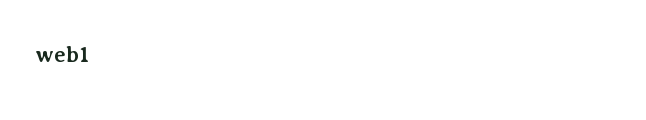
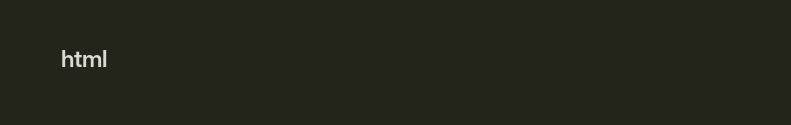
[36,46,89,62] web1 -> [61,50,107,67] html

